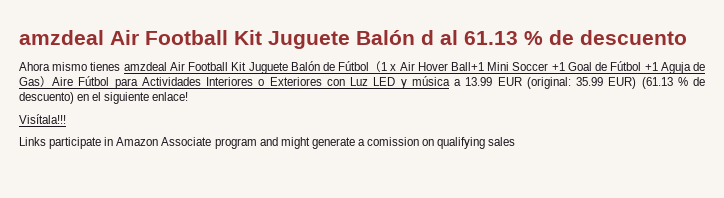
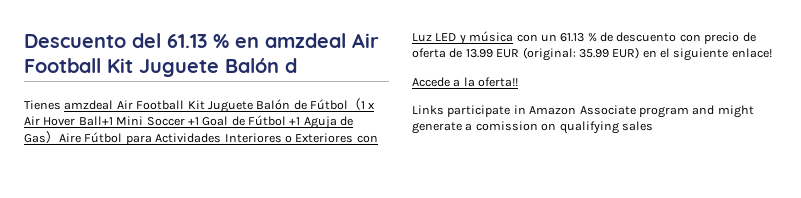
(19, 37) none -> [24,33,259,48] Descuento del 61.13 % en
[440,30,687,45] [19,62,121,71] al 61.13 % de descuento // Ahora mismo tienes -> [24,100,61,110] // Tienes
[454,79,461,86] a -> [516,32,756,44] [412,48,463,58] con un 61.13 % de descuento con precio de oferta de
[641,77,705,89] [19,92,74,104] (61.13 % de descuento) -> (640, 53) none
[19,114,66,124] Visítala!!! -> [412,77,519,87] Accede a la oferta!!

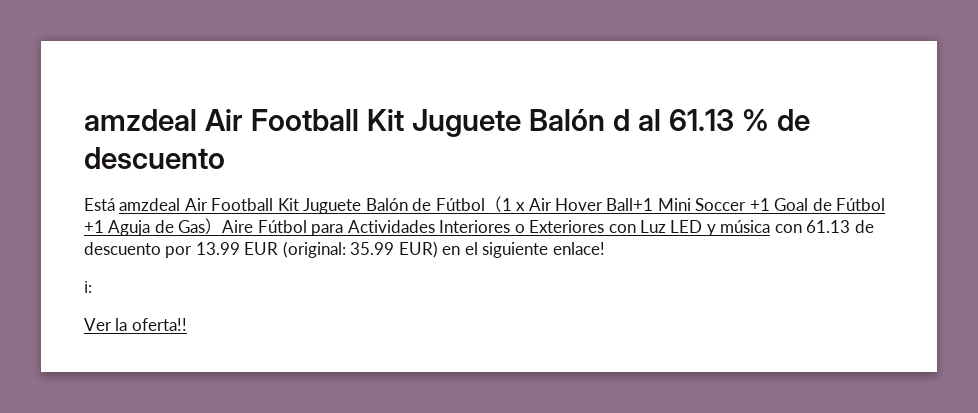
[24,33,259,48] Descuento del 61.13 % en -> (84, 120) none
[24,100,61,110] // Tienes -> [637,109,810,131] [84,147,225,169] [84,198,115,211] al 61.13 % de descuento // Está
[540,32,756,44] [412,48,463,58] un 61.13 % de descuento con precio de oferta de -> [806,220,874,233] [84,242,193,258] 61.13 de descuento por
[412,77,461,87] Accede a -> [84,281,92,293] [84,318,112,331] ℹ: // Ver
[412,105,754,118] [412,121,653,134] // Links participate in Amazon Associate program and might generate a comission on qualifying sales -> (187, 324) none

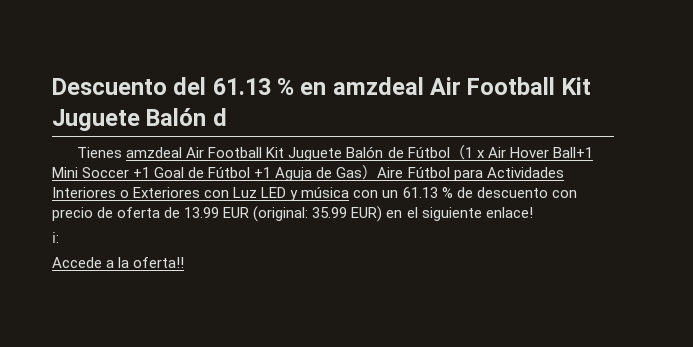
(84, 120) none -> [52,77,327,95] Descuento del 61.13 % en
[637,109,810,131] [84,147,225,169] [84,198,115,211] al 61.13 % de descuento // Está -> [77,147,123,158] // Tienes
[806,220,874,233] [84,242,193,258] 61.13 de descuento por -> [382,187,577,198] [52,207,181,221] un 61.13 % de descuento con precio de oferta de
[84,318,112,331] Ver -> [52,257,115,268] Accede a

